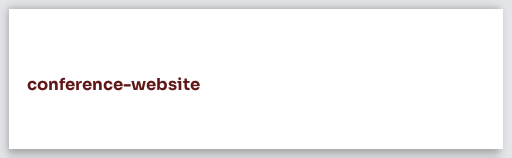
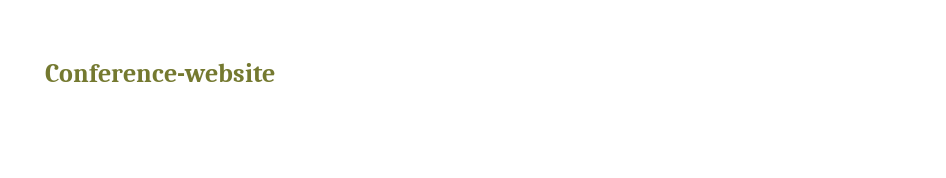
[27,77,200,91] conference-website -> [45,63,275,82] Conference-website

